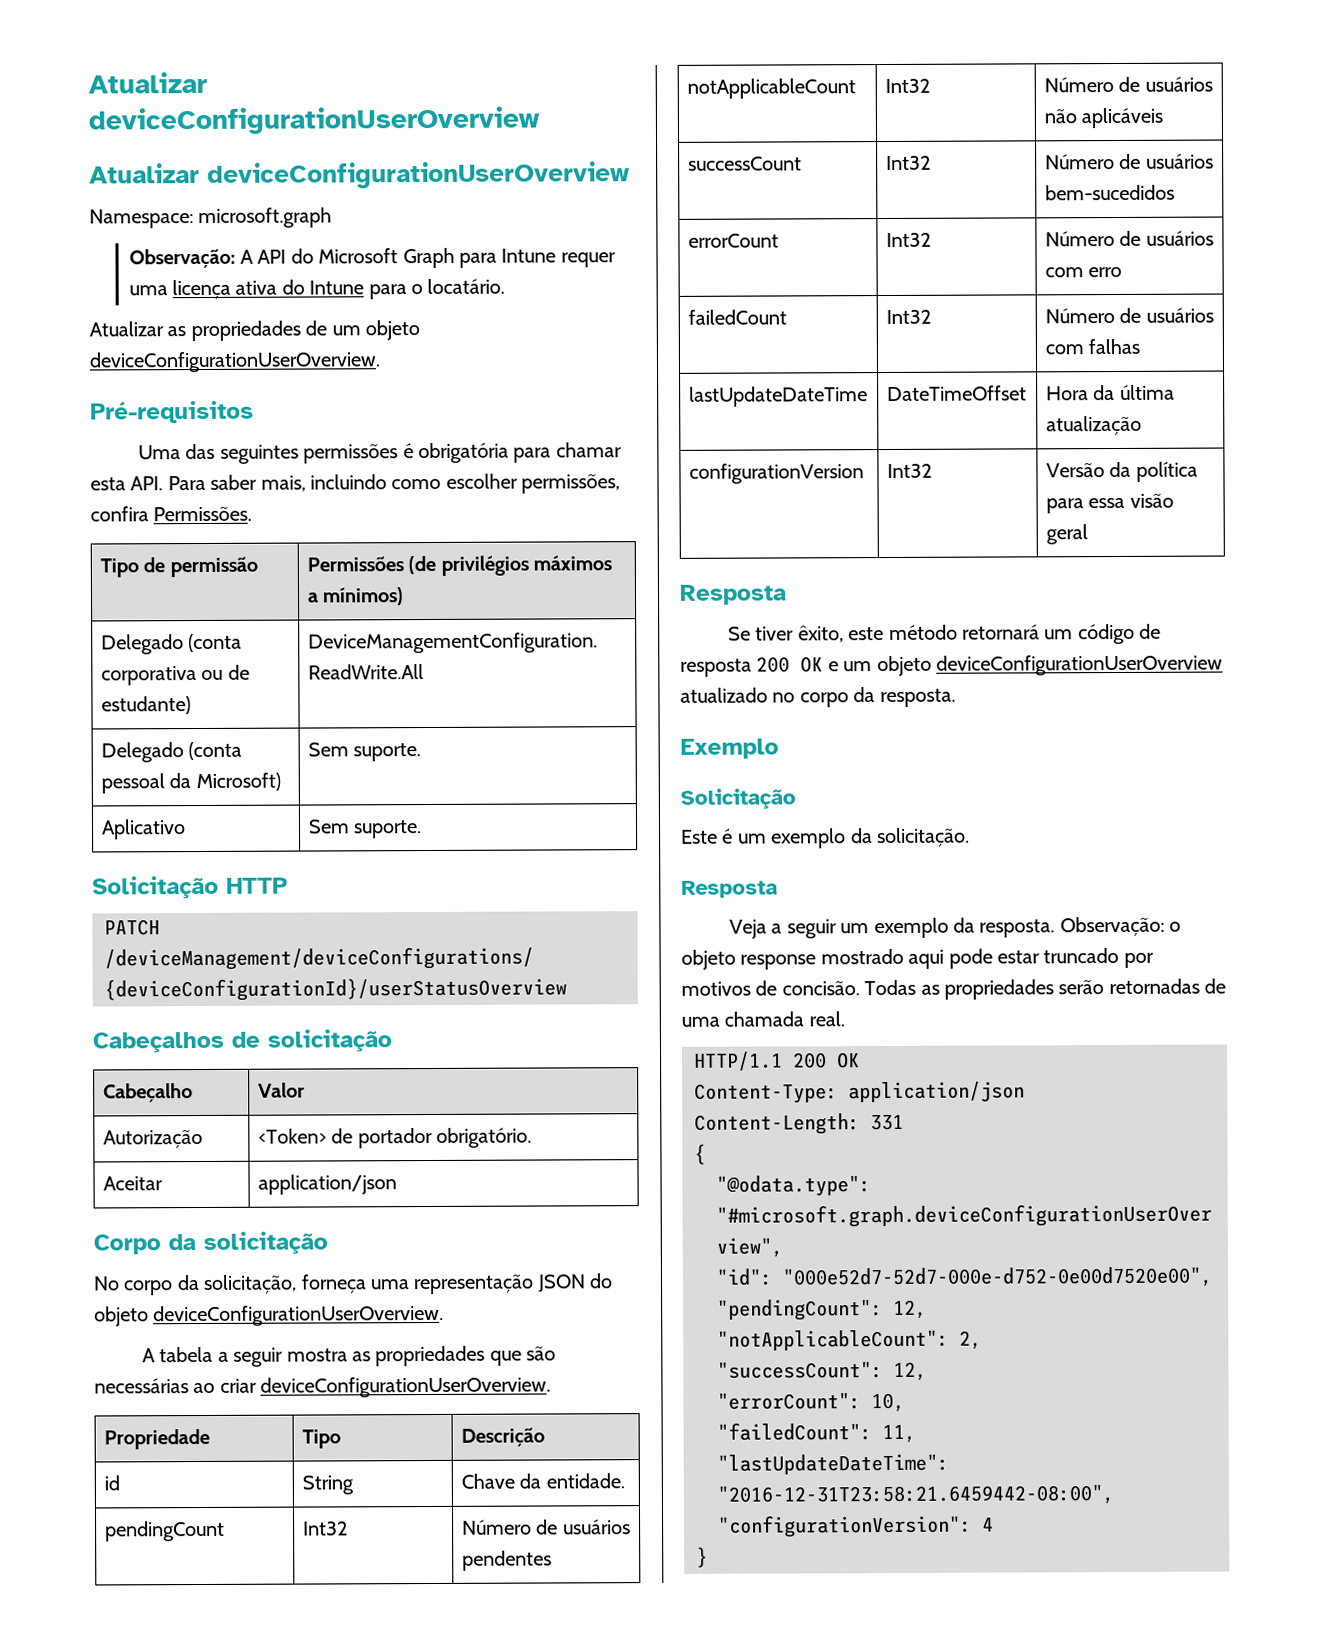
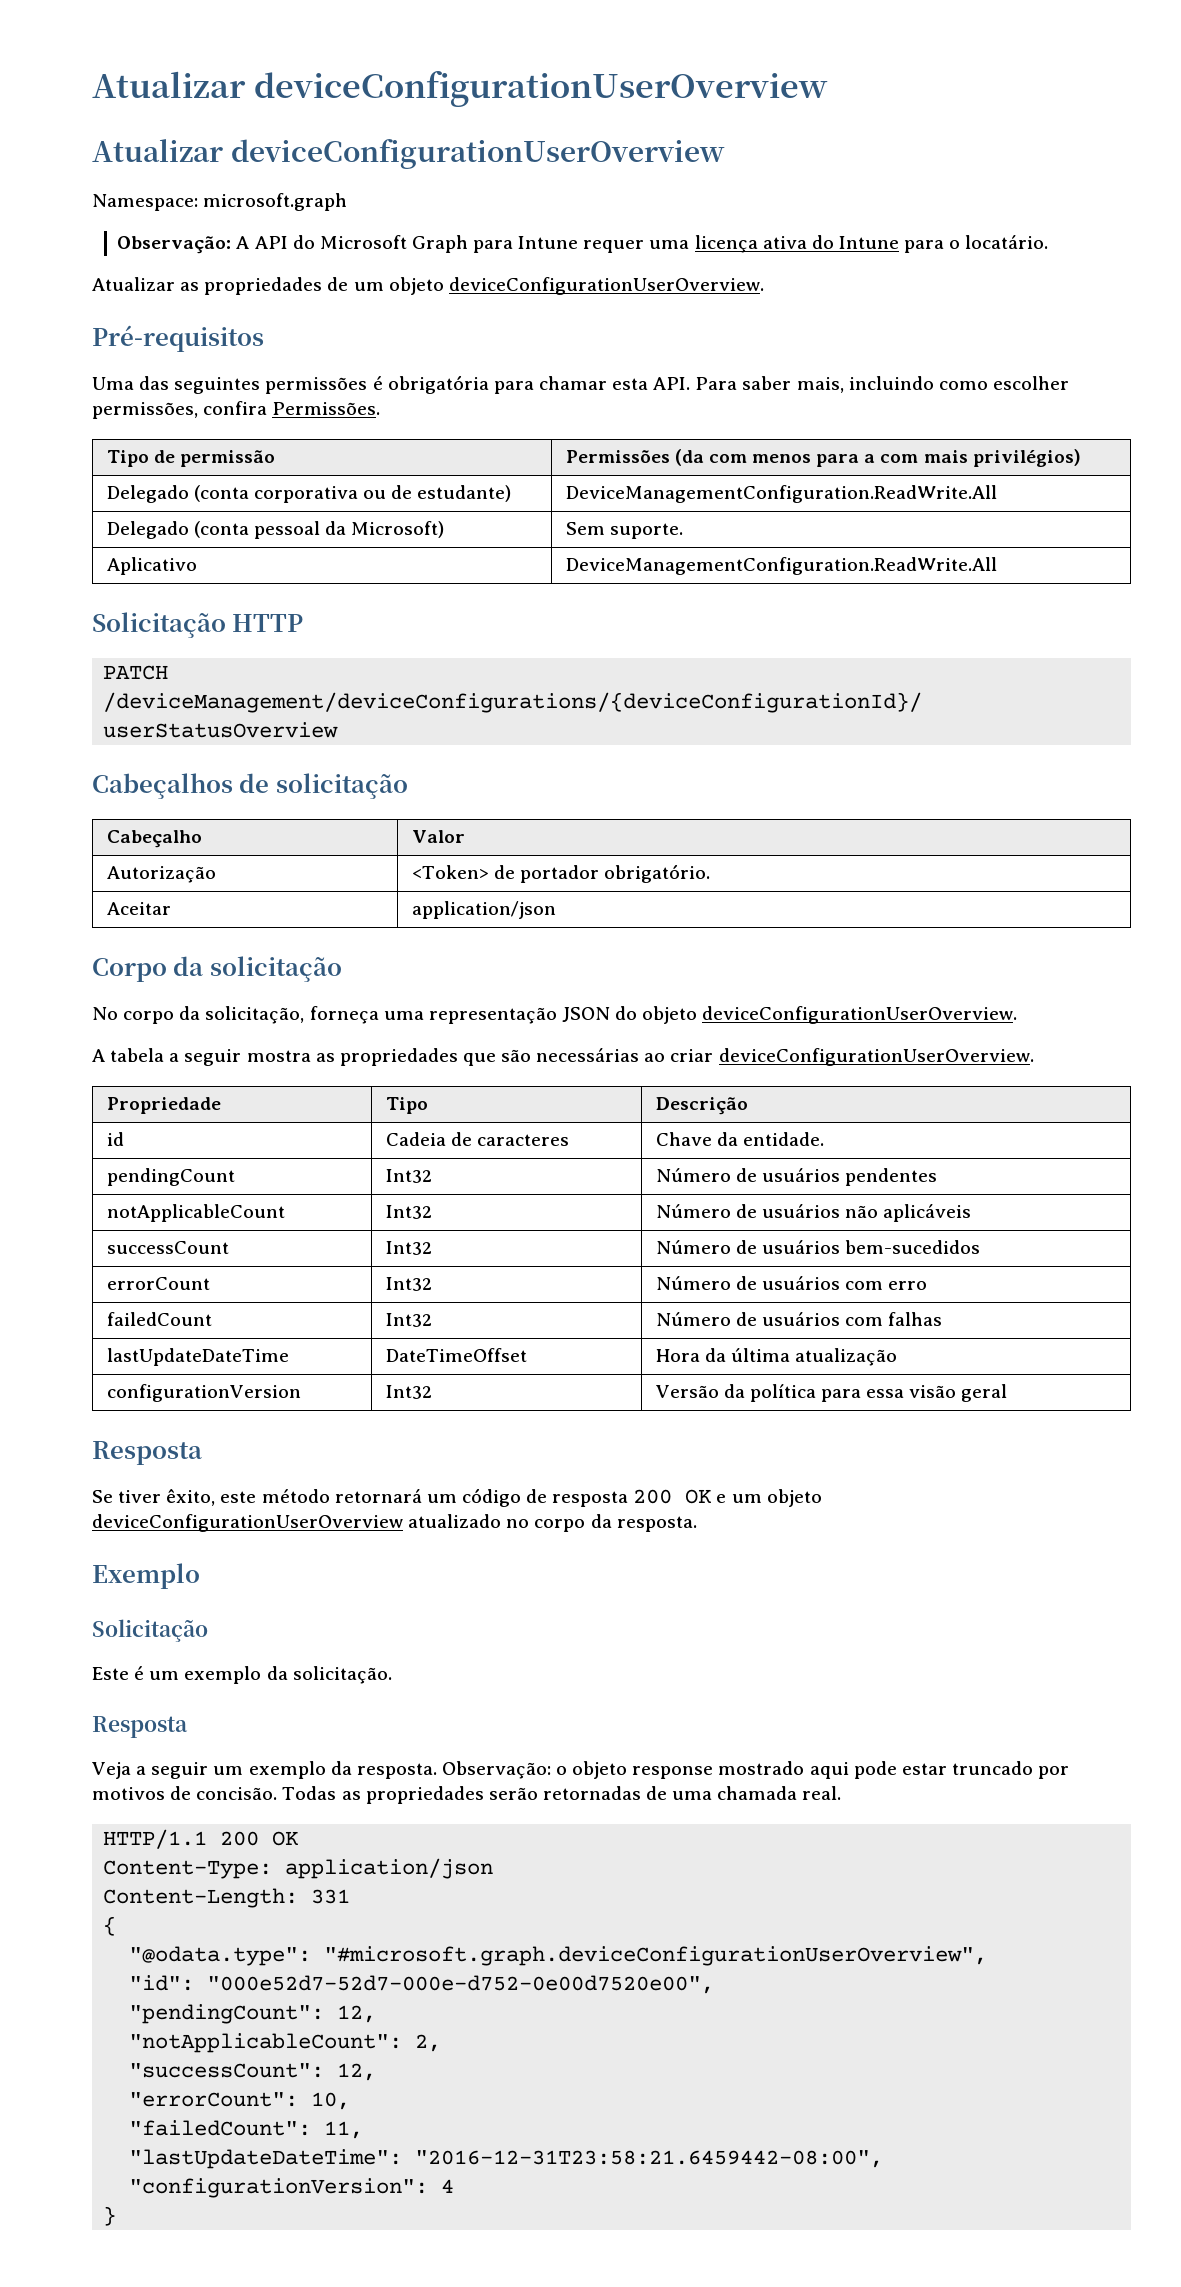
[408,555,612,576] [306,587,405,606] (de privilégios máximos a mínimos) -> [674,449,1081,467] (da com menos para a com mais privilégios)
[307,819,423,839] Sem suporte. -> [565,557,997,575] DeviceManagementConfiguration.ReadWrite.All
[301,1475,354,1495] String -> [385,1132,569,1146] Cadeia de caracteres

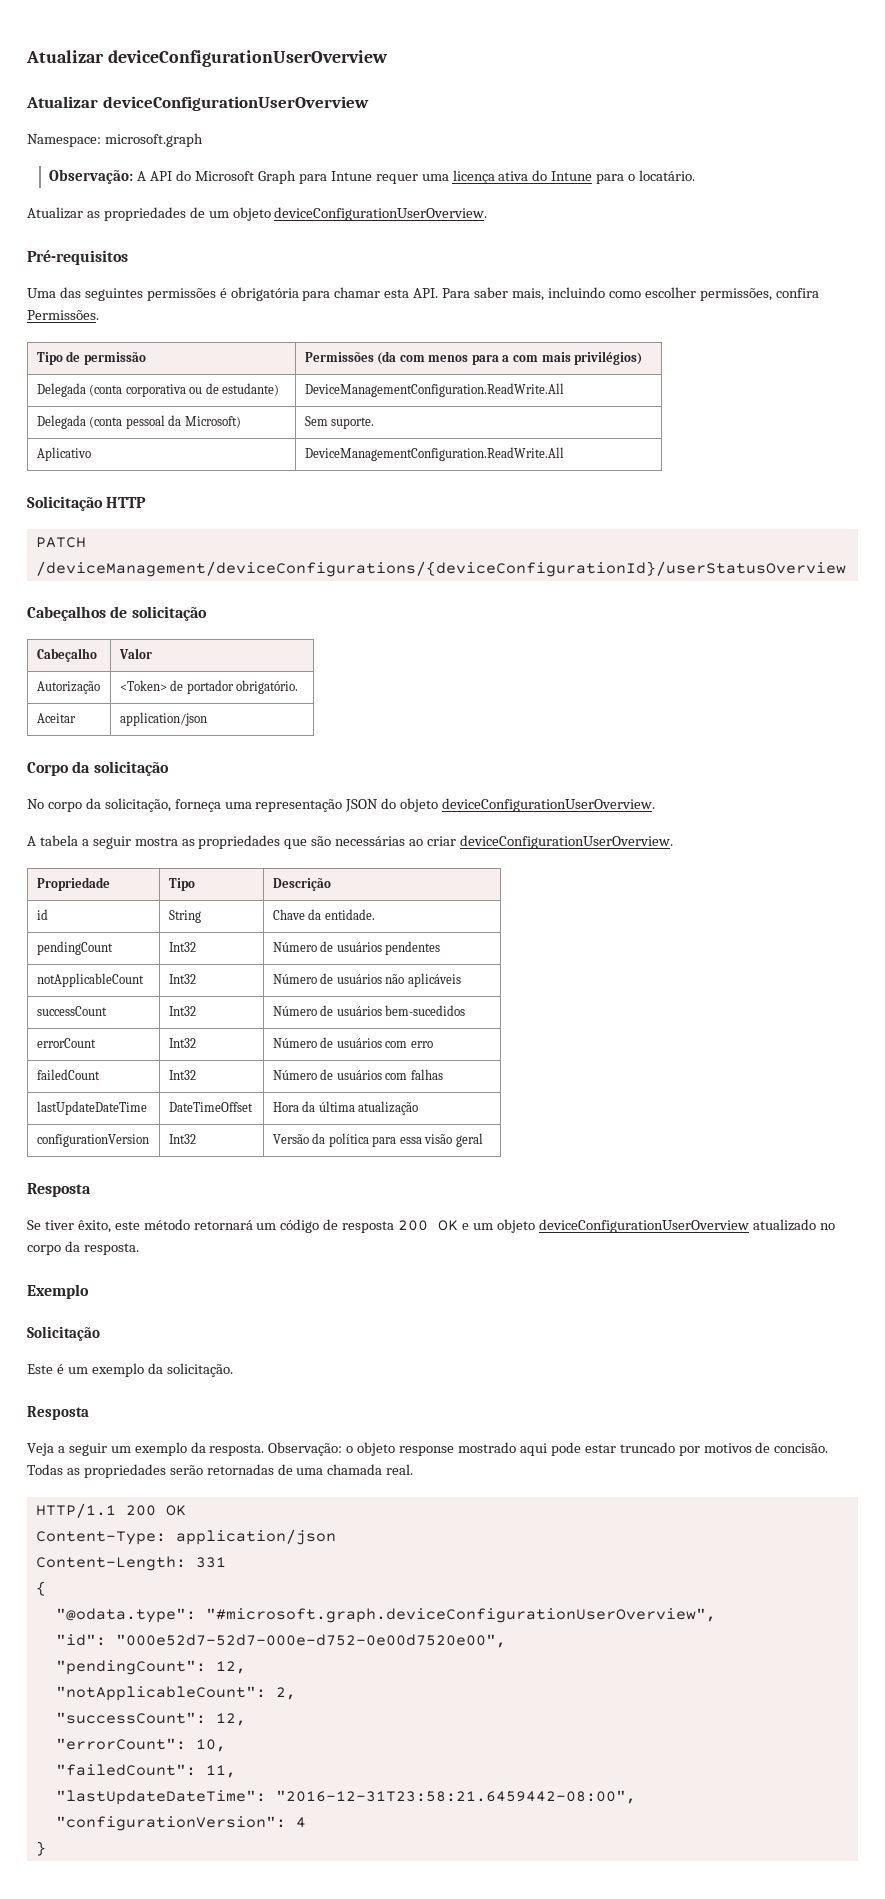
[106,485,189,503] Delegado -> [36,383,86,397] Delegada
[106,521,189,539] Delegado -> [36,415,86,429] Delegada
[385,1132,569,1146] Cadeia de caracteres -> [168,910,201,923] String

